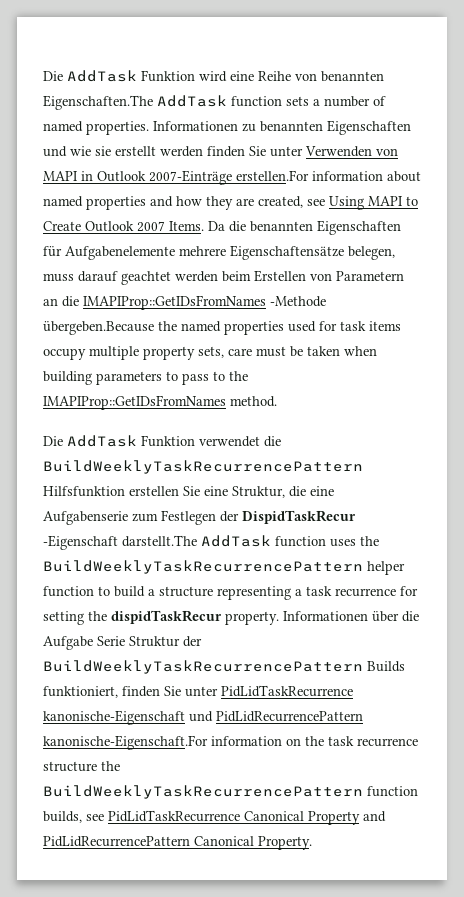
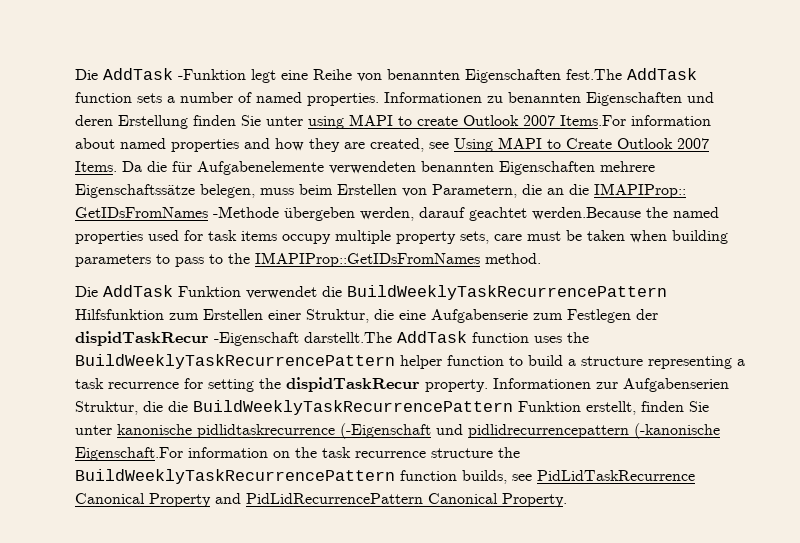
[43,70,227,82] Die AddTask Funktion wird -> [75,68,276,83] Die AddTask -Funktion legt
[43,95,153,110] Eigenschaften.The -> [465,69,622,83] Eigenschaften fest.The
[70,146,398,157] [43,170,309,185] wie sie erstellt werden finden Sie unter Verwenden von MAPI in Outlook 2007-Einträge erstellen.For -> [75,114,626,129] deren Erstellung finden Sie unter using MAPI to create Outlook 2007 Items.For
[250,220,401,235] [43,245,395,260] [43,270,404,285] [43,295,326,310] [43,321,154,335] benannten Eigenschaften für Aufgabenelemente mehrere Eigenschaftensätze belegen, muss darauf geachtet werden beim Erstellen von Parametern an die IMAPIProp::GetIDsFromNames -Methode übergeben.Because -> [172,161,655,175] [75,183,686,198] [75,206,641,221] für Aufgabenelemente verwendeten benannten Eigenschaften mehrere Eigenschaftssätze belegen, muss beim Erstellen von Parametern, die an die IMAPIProp:: GetIDsFromNames -Methode übergeben werden, darauf geachtet werden.Because
[129,486,228,496] erstellen Sie eine -> [169,309,301,320] zum Erstellen einer
[242,510,356,524] DispidTaskRecur -> [75,331,209,346] dispidTaskRecur
[372,611,419,622] [43,636,202,650] [43,660,405,674] [43,685,353,698] [43,710,363,725] [43,735,208,750] über die Aufgabe Serie Struktur der BuildWeeklyTaskRecurrencePattern Builds funktioniert, finden Sie unter PidLidTaskRecurrence kanonische-Eigenschaft und PidLidRecurrencePattern kanonische-Eigenschaft.For -> [596,378,729,392] [75,400,709,415] [75,423,720,439] [75,447,183,461] zur Aufgabenserien Struktur, die die BuildWeeklyTaskRecurrencePattern Funktion erstellt, finden Sie unter kanonische pidlidtaskrecurrence (-Eigenschaft und pidlidrecurrencepattern (-kanonische Eigenschaft.For

